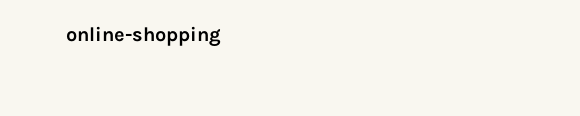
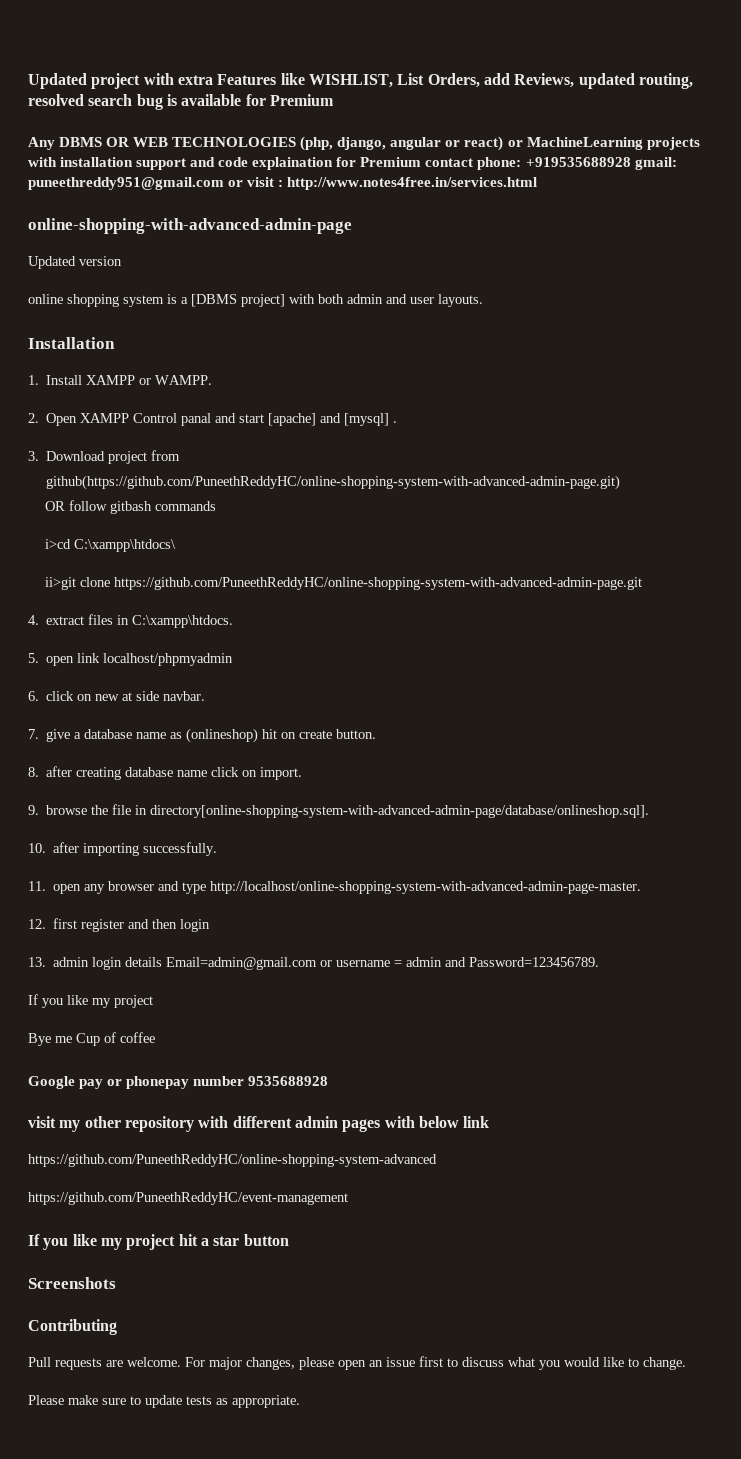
[66,26,221,47] online-shopping -> [28,73,693,89] [28,94,334,110] [28,136,700,151] [28,157,677,170] [28,177,538,190] [28,218,352,234] [28,256,122,269] [28,294,483,307] [28,337,115,349] [28,375,213,385] [28,413,398,426] [28,450,181,464] [46,475,621,490] [44,500,216,514] [44,539,176,552] [44,577,642,590] [28,614,234,628] [28,653,234,666] [28,691,206,701] [28,728,377,743] [28,766,303,780] [28,804,650,818] [28,842,218,856] [28,881,642,894] [28,918,211,932] [28,957,600,970] [28,994,153,1008] [28,1032,155,1046] [28,1076,329,1089] [28,1116,490,1132] [28,1154,437,1167] [28,1192,348,1205] [28,1234,289,1250] [28,1277,116,1289] [28,1319,117,1335] [28,1356,686,1370] [28,1395,300,1408] Updated project with extra Features like WISHLIST, List Orders, add Reviews, updated routing, resolved search bug is available for Premium // Any DBMS OR WEB TECHNOLOGIES (php, django, angular or react) or MachineLearning projects with installation support and code explaination for Premium contact phone: +919535688928 gmail: puneethreddy951@gmail.com or visit : http://www.notes4free.in/services.html // online-shopping-with-advanced-admin-page // Updated version // online shopping system is a [DBMS project] with both admin and user layouts. // Installation // 1. Install XAMPP or WAMPP. // 2. Open XAMPP Control panal and start [apache] and [mysql] . // 3. Download project from github(https://github.com/PuneethReddyHC/online-shopping-system-with-advanced-admin-page.git) // OR follow gitbash commands // i>cd C:\xampp\htdocs\ // ii>git clone https://github.com/PuneethReddyHC/online-shopping-system-with-advanced-admin-page.git // 4. extract files in C:\xampp\htdocs. // 5. open link localhost/phpmyadmin // 6. click on new at side navbar. // 7. give a database name as (onlineshop) hit on create button. // 8. after creating database name click on import. // 9. browse the file in directory[online-shopping-system-with-advanced-admin-page/database/onlineshop.sql]. // 10. after importing successfully. // 11. open any browser and type http://localhost/online-shopping-system-with-advanced-admin-page-master. // 12. first register and then login // 13. admin login details Email=admin@gmail.com or username = admin and Password=123456789. // If you like my project // Bye me Cup of coffee // Google pay or phonepay number 9535688928 // visit my other repository with different admin pages with below link // https://github.com/PuneethReddyHC/online-shopping-system-advanced // https://github.com/PuneethReddyHC/event-management // If you like my project hit a star button // Screenshots // Contributing // Pull requests are welcome. For major changes, please open an issue first to discuss what you would like to change. // Please make sure to update tests as appropriate.

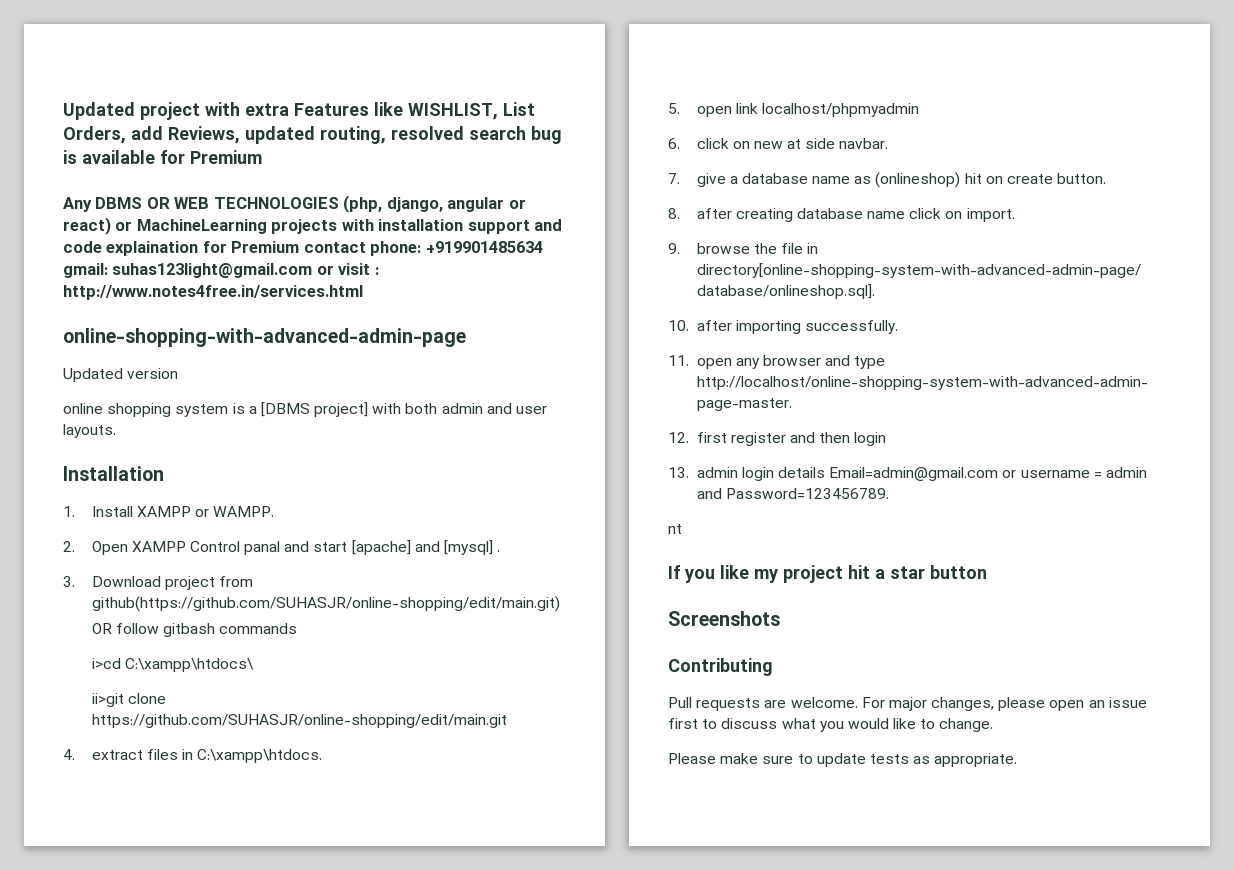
[525,157,677,170] [28,177,224,190] +919535688928 gmail: puneethreddy951@gmail.com -> [425,241,543,253] [63,263,313,278] +919901485634 gmail: suhas123light@gmail.com
[46,475,621,490] github(https://github.com/PuneethReddyHC/online-shopping-system-with-advanced-admin-page.git) -> [91,596,560,612] github(https://github.com/SUHASJR/online-shopping/edit/main.git)
[113,577,642,590] https://github.com/PuneethReddyHC/online-shopping-system-with-advanced-admin-page.git -> [91,714,507,728] https://github.com/SUHASJR/online-shopping/edit/main.git
[28,994,153,1008] [28,1032,155,1046] [28,1076,329,1089] [28,1116,490,1132] [28,1154,437,1167] [28,1192,348,1205] If you like my project // Bye me Cup of coffee // Google pay or phonepay number 9535688928 // visit my other repository with different admin pages with below link // https://github.com/PuneethReddyHC/online-shopping-system-advanced // https://github.com/PuneethReddyHC/event-management -> [668,524,682,534] nt

